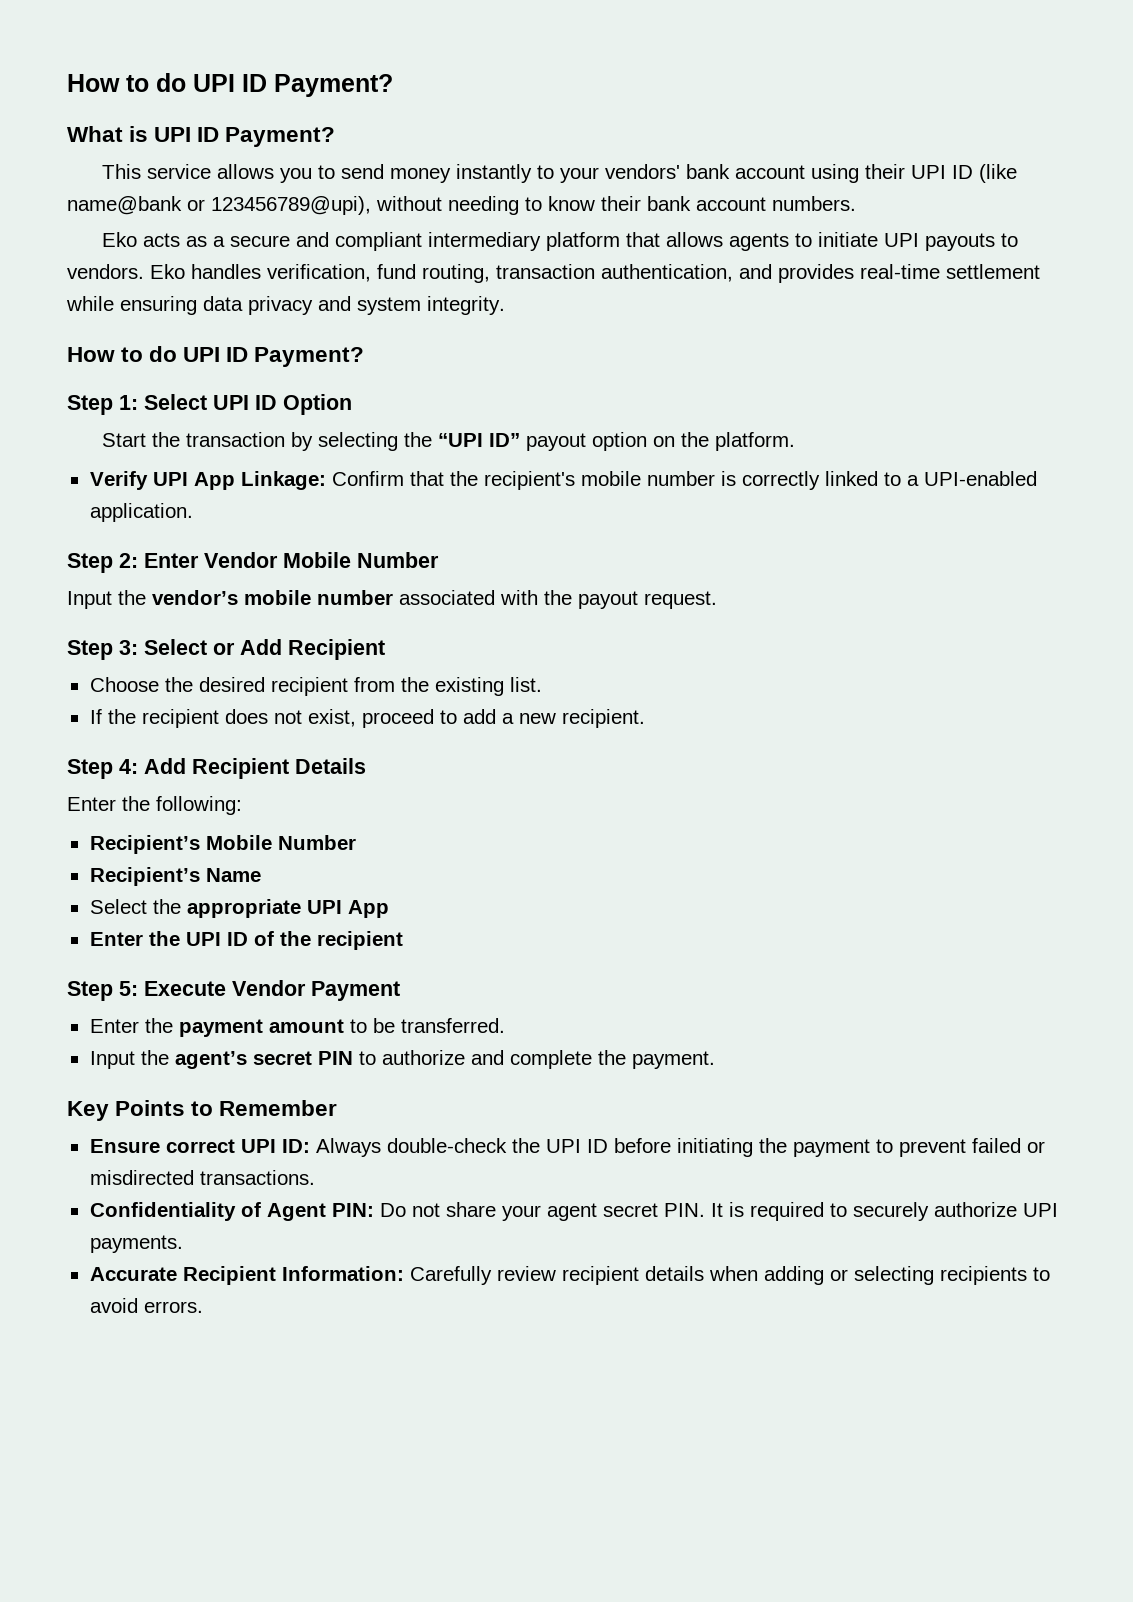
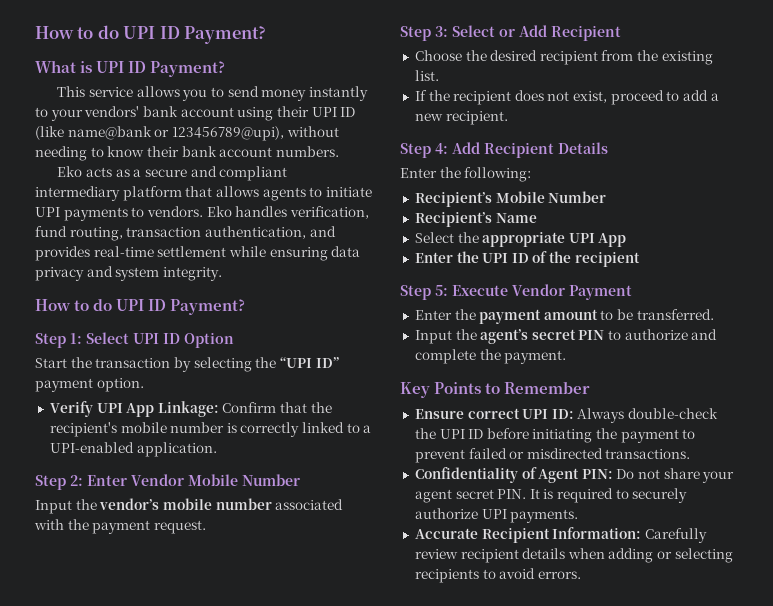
[924,233,995,251] payouts -> [63,207,128,221] payments
[525,432,795,451] payout option on the platform. -> [35,378,144,392] payment option.
[578,591,638,609] payout -> [92,520,151,534] payment

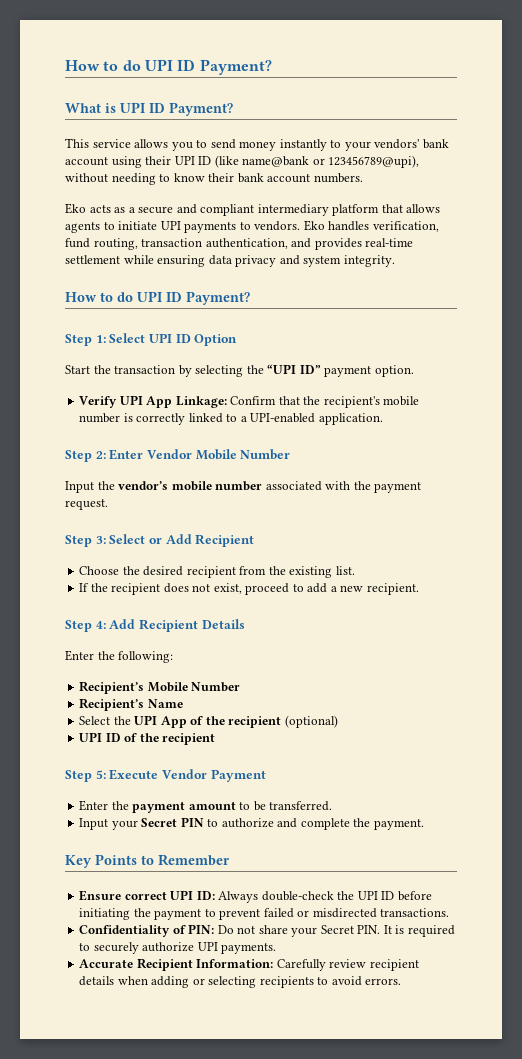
[482,232,627,247] [414,251,479,263] appropriate UPI App // Enter the -> [134,715,338,728] UPI App of the recipient (optional) //
[455,329,576,344] the agent’s secret -> [111,818,178,830] your Secret
[538,468,580,483] Agent -> (186, 929) none
[414,489,494,503] agent secret -> [320,925,354,934] Secret

